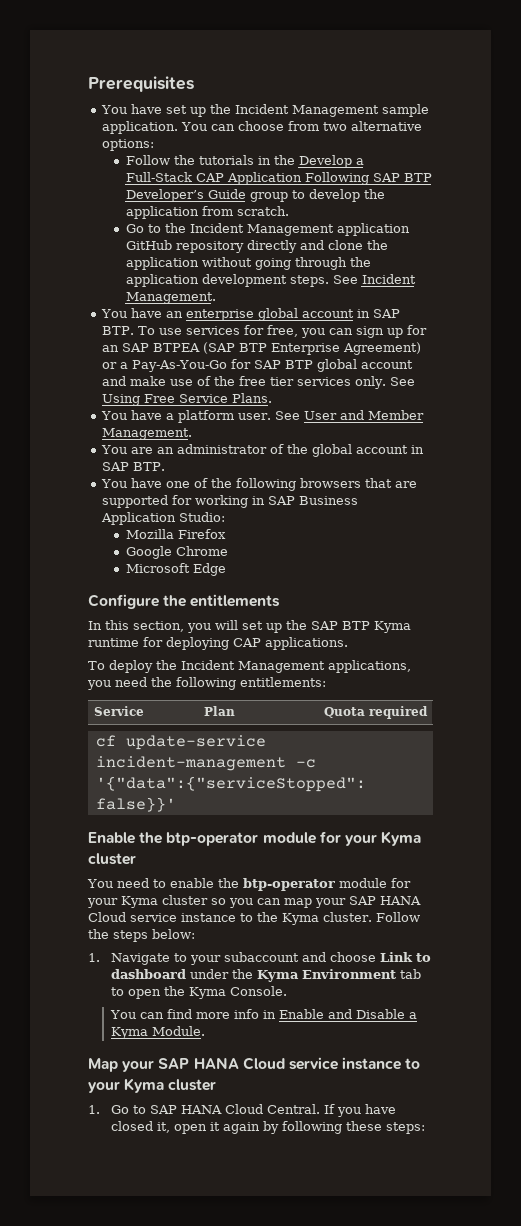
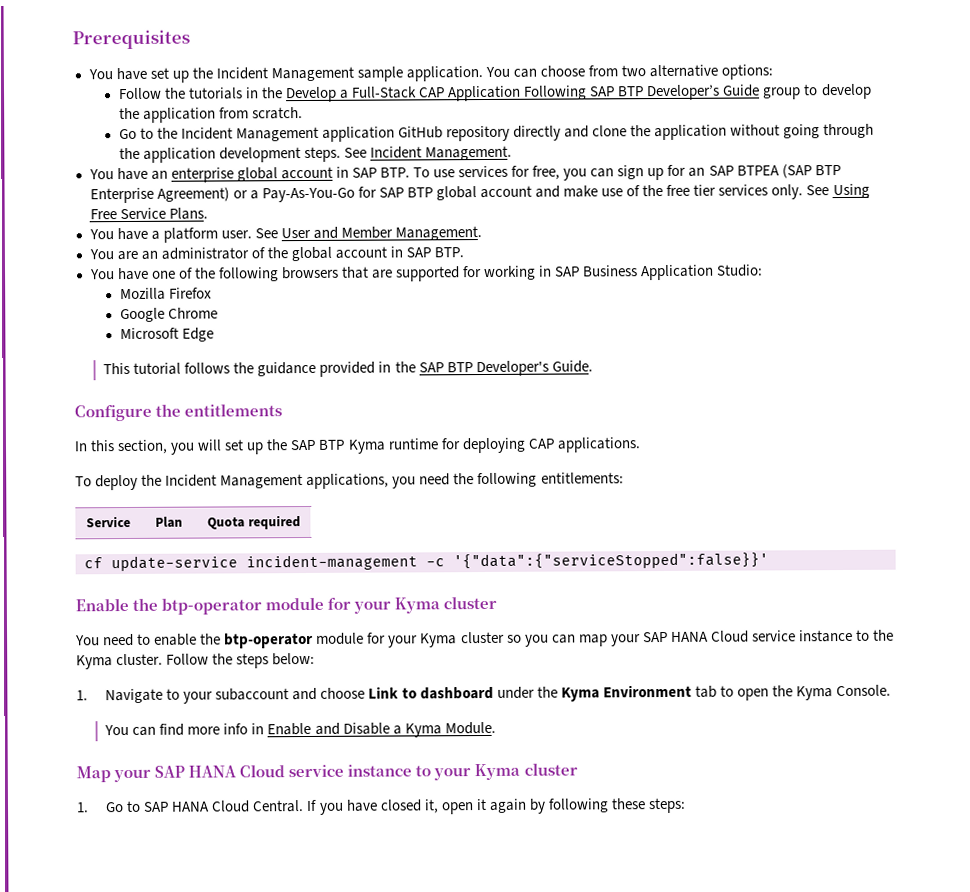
(226, 569) none -> [103,360,593,377] // This tutorial follows the guidance provided in the SAP BTP Developer's Guide.

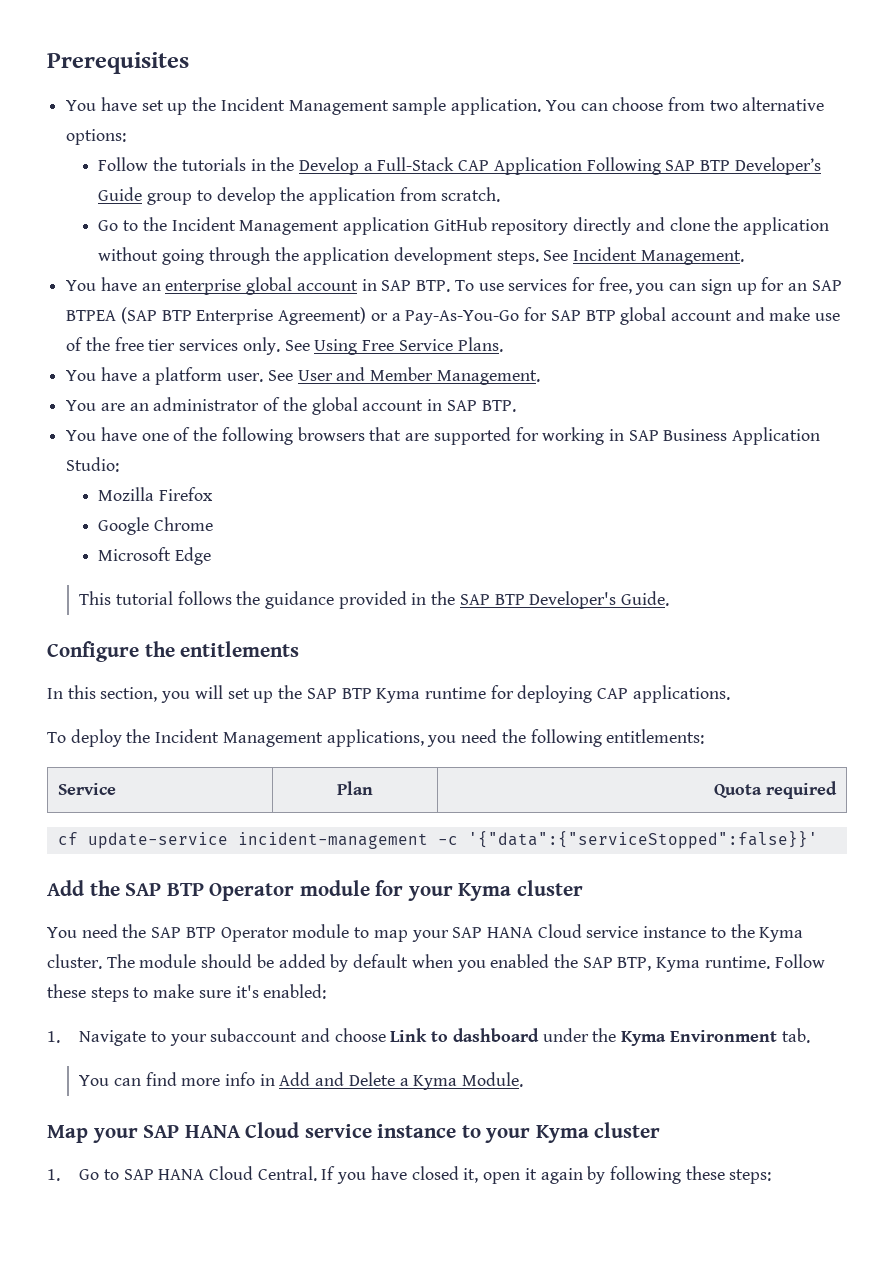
[75,597,263,615] Enable the btp-operator -> [47,880,295,901] Add the SAP BTP Operator
[137,631,576,649] to enable the btp-operator module for your Kyma cluster so you can -> [122,924,370,942] the SAP BTP Operator module to
[166,652,316,669] Follow the steps below: -> [106,954,825,972] [47,984,327,1002] The module should be added by default when you enabled the SAP BTP, Kyma runtime. Follow these steps to make sure it's enabled:
[694,684,892,701] tab to open the Kyma Console. -> [781,1028,810,1043] tab.
[267,722,390,736] Enable and Disable -> [279,1072,395,1086] Add and Delete

